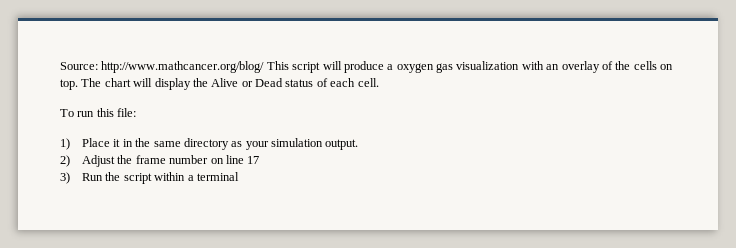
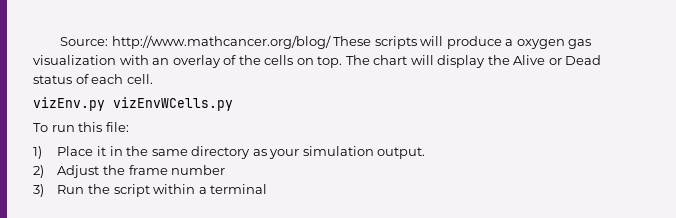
[266,61,321,73] This script -> [333,36,417,49] These scripts
(379, 82) none -> [33,97,233,111] // vizEnv.py vizEnvWCells.py
[210,155,260,164] on line 17 -> (226, 170) none

